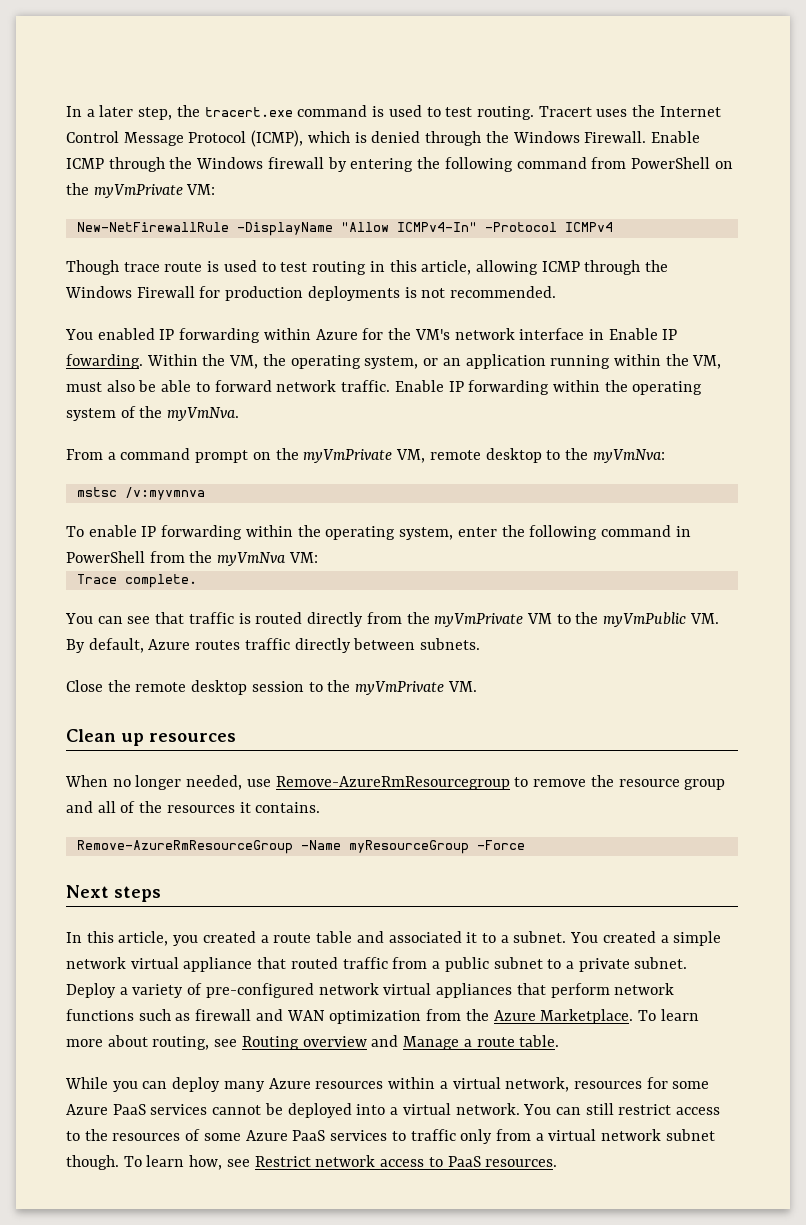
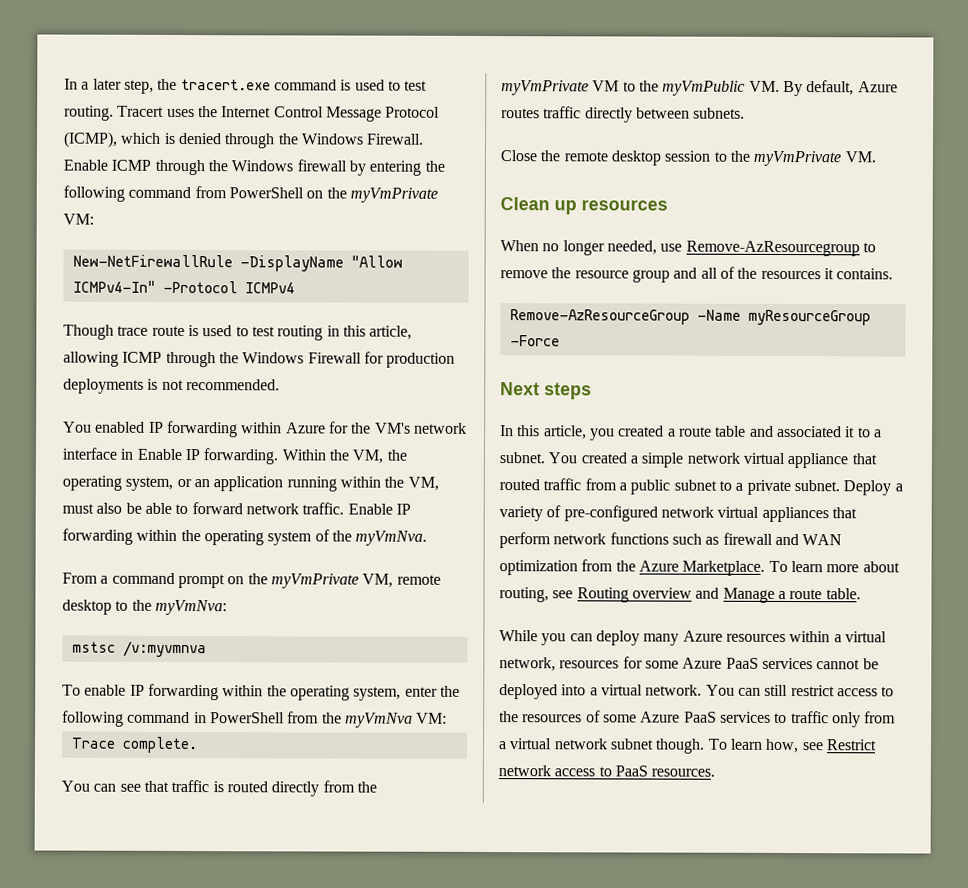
[66,354,143,369] fowarding. -> [203,448,279,465] forwarding.
[275,776,510,790] Remove-AzureRmResourcegroup -> [685,240,860,257] Remove-AzResourcegroup
[76,840,293,854] Remove-AzureRmResourceGroup -> [509,309,690,325] Remove-AzResourceGroup

